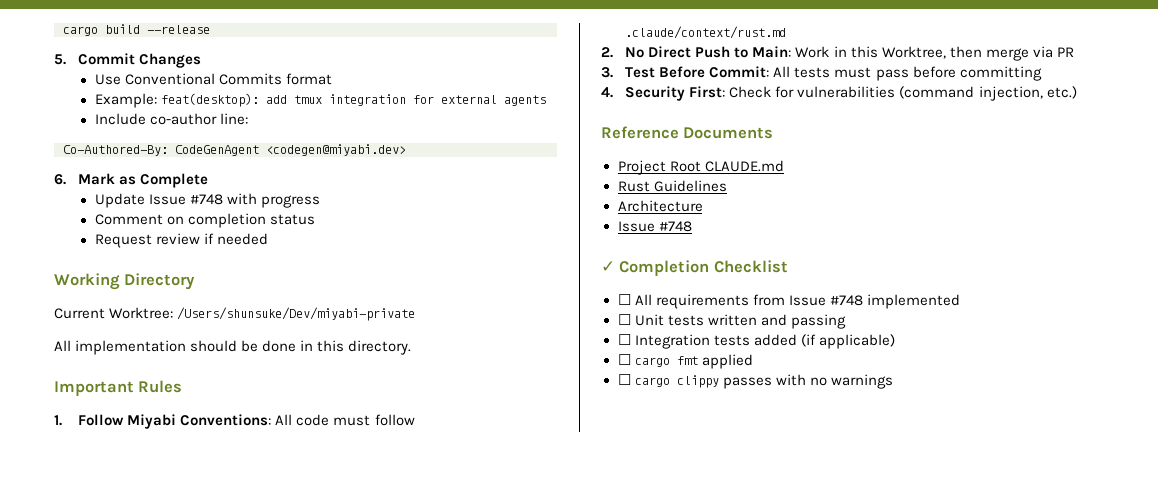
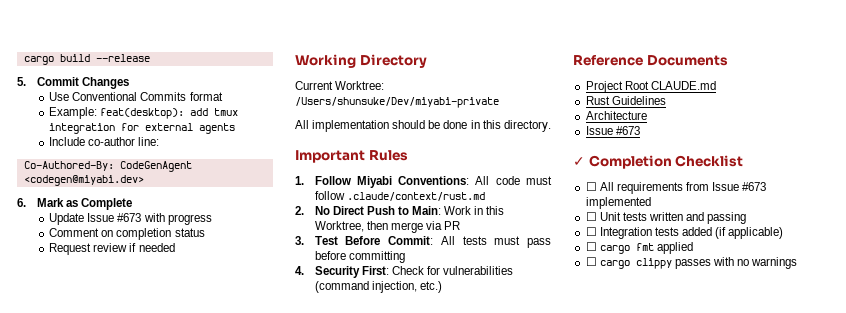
[189,194,223,205] #748 -> [117,213,142,222] #673
[658,221,692,232] #748 -> [615,126,640,135] #673
[829,295,863,306] #748 -> [742,182,767,191] #673

